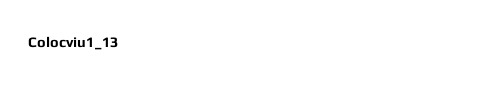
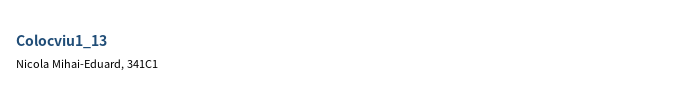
(118, 43) none -> [16,59,158,71] // Nicola Mihai-Eduard, 341C1

